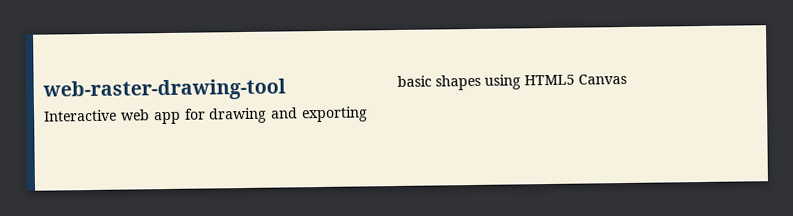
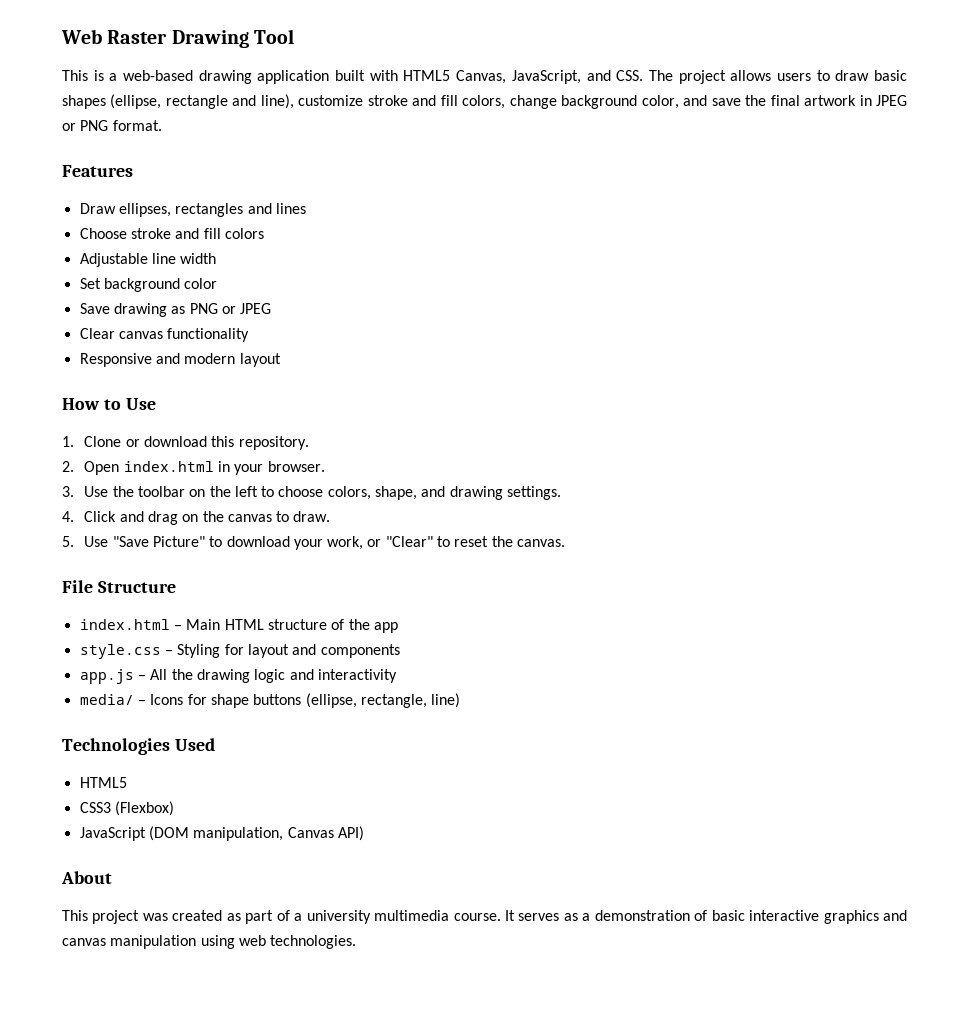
[42,78,286,102] [44,106,368,125] [397,73,627,91] web-raster-drawing-tool // Interactive web app for drawing and exporting basic shapes using HTML5 Canvas -> [61,29,294,48] [62,70,908,84] [62,94,908,109] [62,120,162,131] [62,165,133,177] [79,203,306,217] [79,228,264,239] [79,253,217,267] [79,278,218,292] [79,303,272,317] [79,328,250,342] [79,353,281,367] [62,398,156,410] [62,436,309,450] [62,461,325,475] [62,486,562,500] [62,511,331,525] [62,536,566,550] [62,580,176,593] [79,619,398,633] [79,644,400,659] [79,669,397,684] [79,693,461,708] [62,738,215,755] [79,777,127,788] [79,801,174,816] [79,826,364,841] [61,871,112,884] [62,910,908,924] [62,935,357,949] Web Raster Drawing Tool // This is a web-based drawing application built with HTML5 Canvas, JavaScript, and CSS. The project allows users to draw basic shapes (ellipse, rectangle and line), customize stroke and fill colors, change background color, and save the final artwork in JPEG or PNG format. // Features // Draw ellipses, rectangles and lines // Choose stroke and fill colors // Adjustable line width // Set background color // Save drawing as PNG or JPEG // Clear canvas functionality // Responsive and modern layout // How to Use // 1. Clone or download this repository. // 2. Open index.html in your browser. // 3. Use the toolbar on the left to choose colors, shape, and drawing settings. // 4. Click and drag on the canvas to draw. // 5. Use "Save Picture" to download your work, or "Clear" to reset the canvas. // File Structure // index.html – Main HTML structure of the app // style.css – Styling for layout and components // app.js – All the drawing logic and interactivity // media/ – Icons for shape buttons (ellipse, rectangle, line) // Technologies Used // HTML5 // CSS3 (Flexbox) // JavaScript (DOM manipulation, Canvas API) // About // This project was created as part of a university multimedia course. It serves as a demonstration of basic interactive graphics and canvas manipulation using web technologies.

